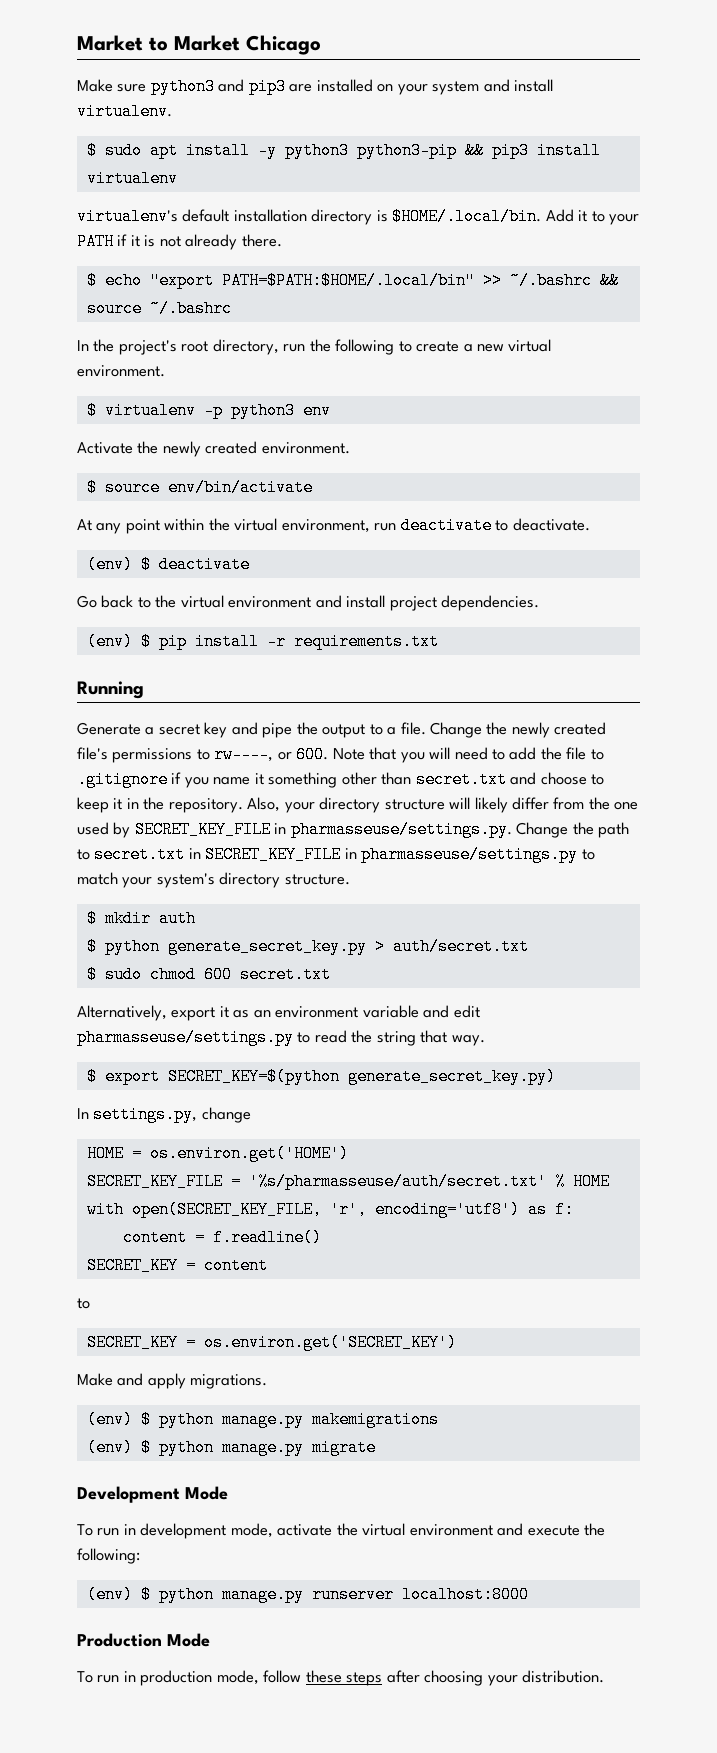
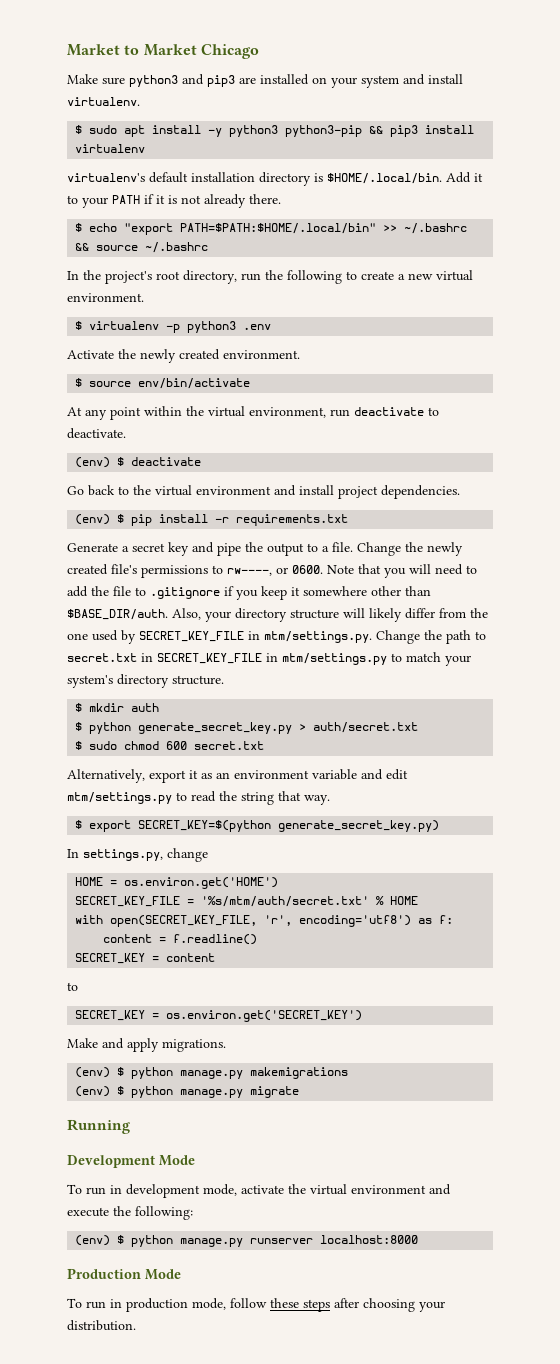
[302,402,331,419] env -> [243,324,272,330] .env
[77,681,144,699] // Running -> (349, 520) none
[296,746,329,763] 600. -> [292,565,323,574] 0600.
[213,771,605,788] [77,797,243,813] name it something other than secret.txt and choose to keep it in the repository. -> [261,586,431,600] [67,609,168,620] keep it somewhere other than $BASE_DIR/auth.
[290,821,512,838] pharmasseuse/settings.py. -> [264,631,372,643] mtm/settings.py.
[361,846,579,863] pharmasseuse/settings.py -> [282,653,387,665] mtm/settings.py
[77,1029,294,1046] pharmasseuse/settings.py -> [67,792,172,804] mtm/settings.py
[248,1173,547,1190] '%s/pharmasseuse/auth/secret.txt' -> [201,896,370,907] '%s/mtm/auth/secret.txt'
(376, 1447) none -> [67,1119,130,1134] // Running

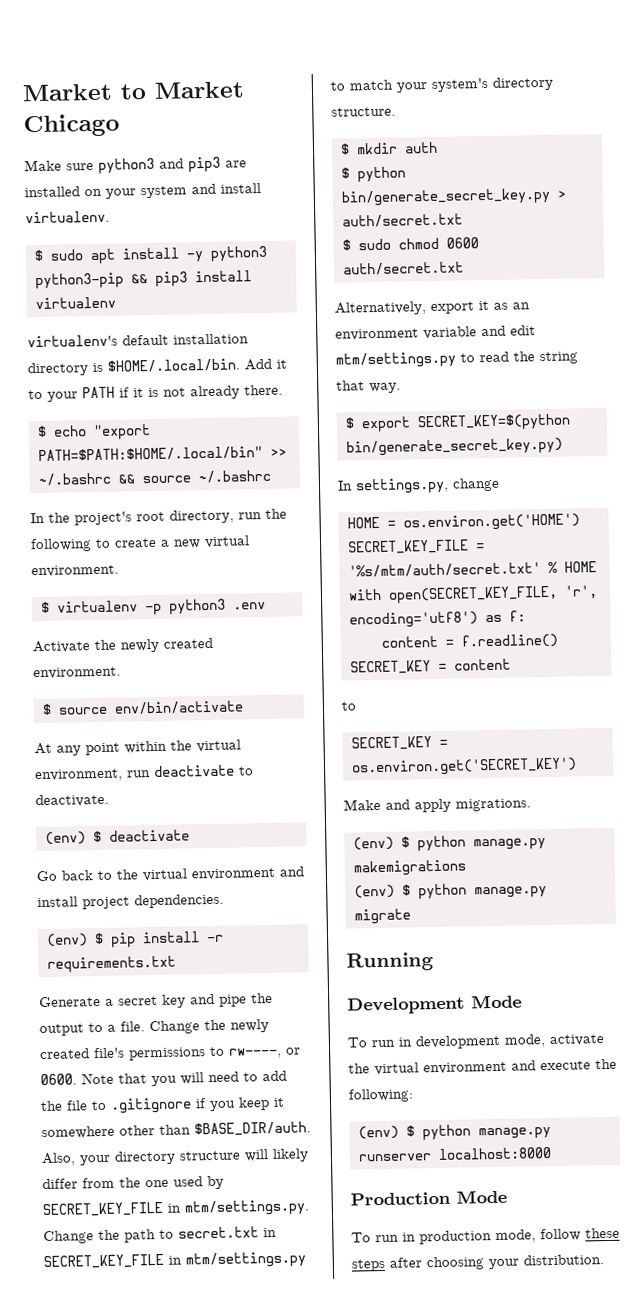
[138,722,293,734] generate_secret_key.py -> [341,187,551,207] bin/generate_secret_key.py
[166,741,265,750] 600 secret.txt -> [446,237,479,249] [343,261,464,276] 0600 auth/secret.txt
[278,820,440,832] generate_secret_key.py) -> [346,437,563,457] bin/generate_secret_key.py)

